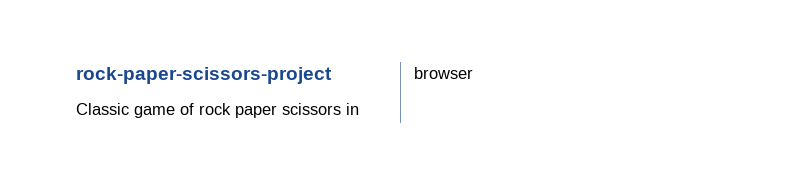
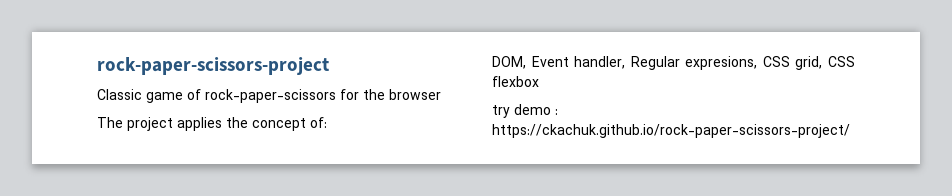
[199,103,359,118] [414,67,473,79] rock paper scissors in browser -> [205,89,441,103] [97,117,327,131] [492,56,855,70] [492,76,539,87] [492,104,558,118] [492,124,850,138] rock-paper-scissors for the browser // The project applies the concept of: // DOM, Event handler, Regular expresions, CSS grid, CSS flexbox // try demo : https://ckachuk.github.io/rock-paper-scissors-project/

